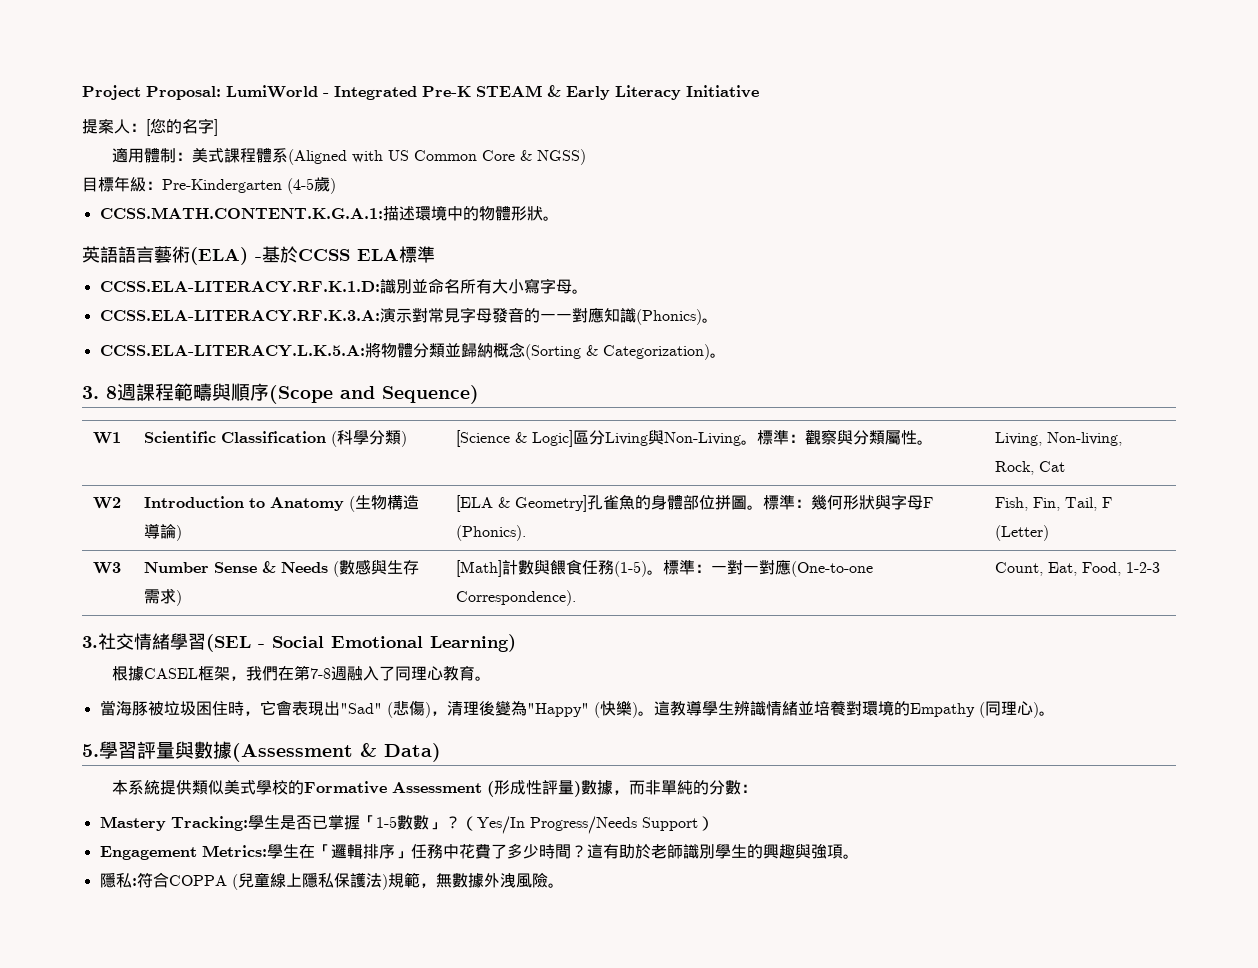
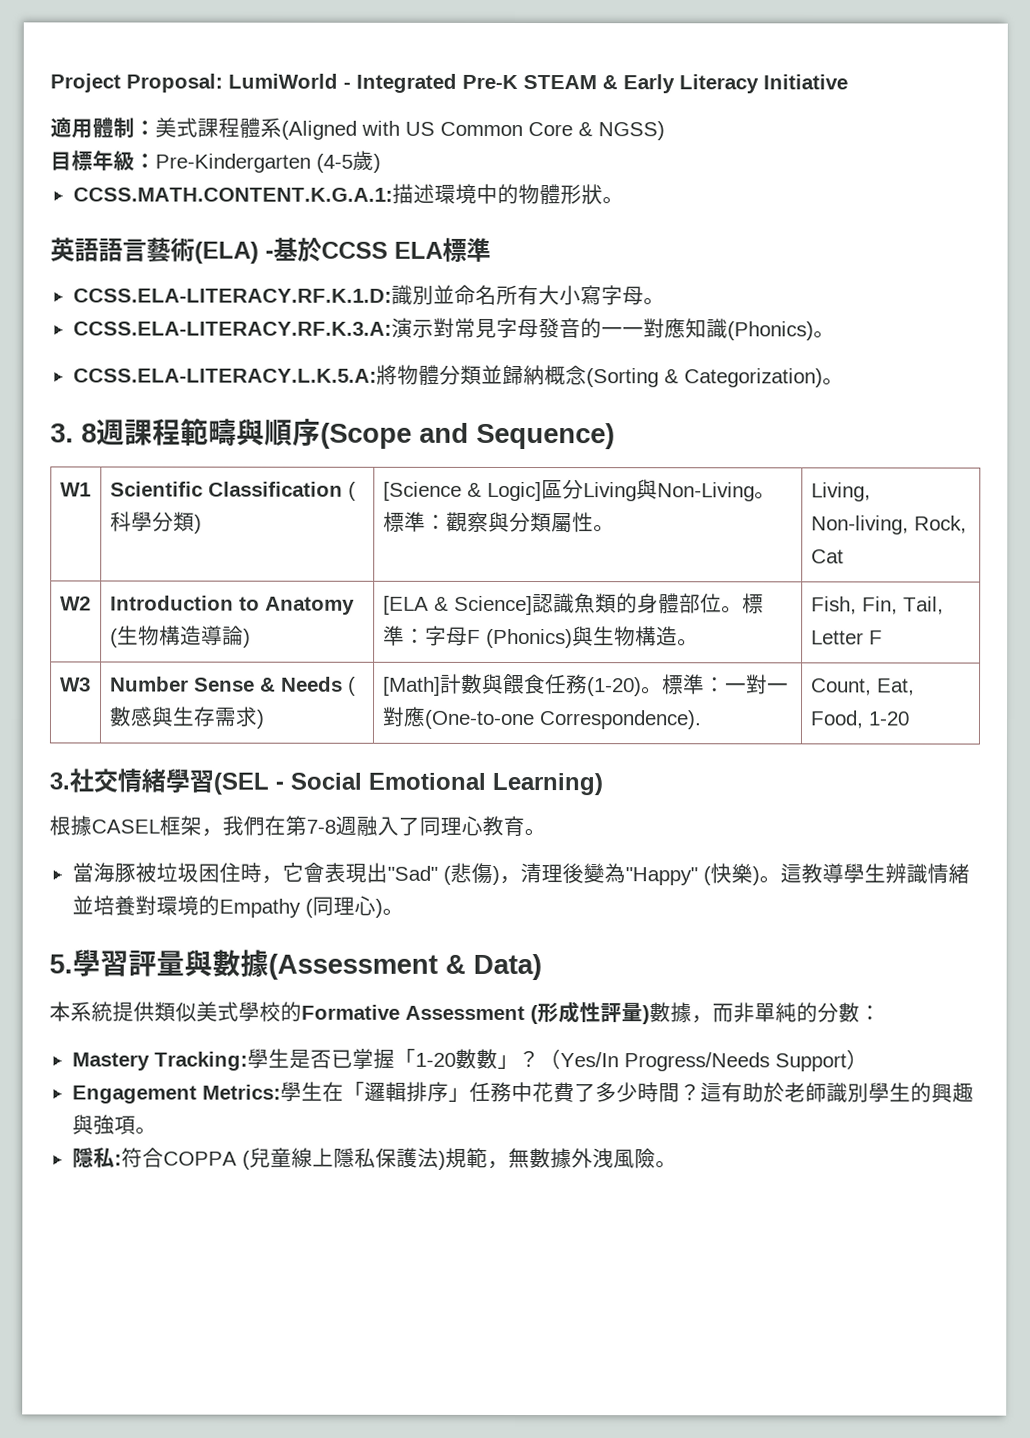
[82,118,218,136] // 提案人：[您的名字] -> (848, 82) none
[515,494,636,512] Geometry]孔雀魚 -> [453,593,617,616] Science]認識魚類
[715,494,934,510] [456,525,527,541] 拼圖。標準：幾何形狀與字母F (Phonics). -> [720,593,764,614] [382,625,699,649] 。標準：字母F (Phonics)與生物構造。
[1102,497,1113,508] [995,525,1050,541] F (Letter) -> [810,630,883,645] Letter F
[614,561,648,577] (1-5) -> [586,677,642,697] (1-20)
[1126,562,1161,573] 1-2-3 -> [867,711,910,726] 1-20
[375,816,397,828] 1-5 -> [414,1052,456,1067] 1-20

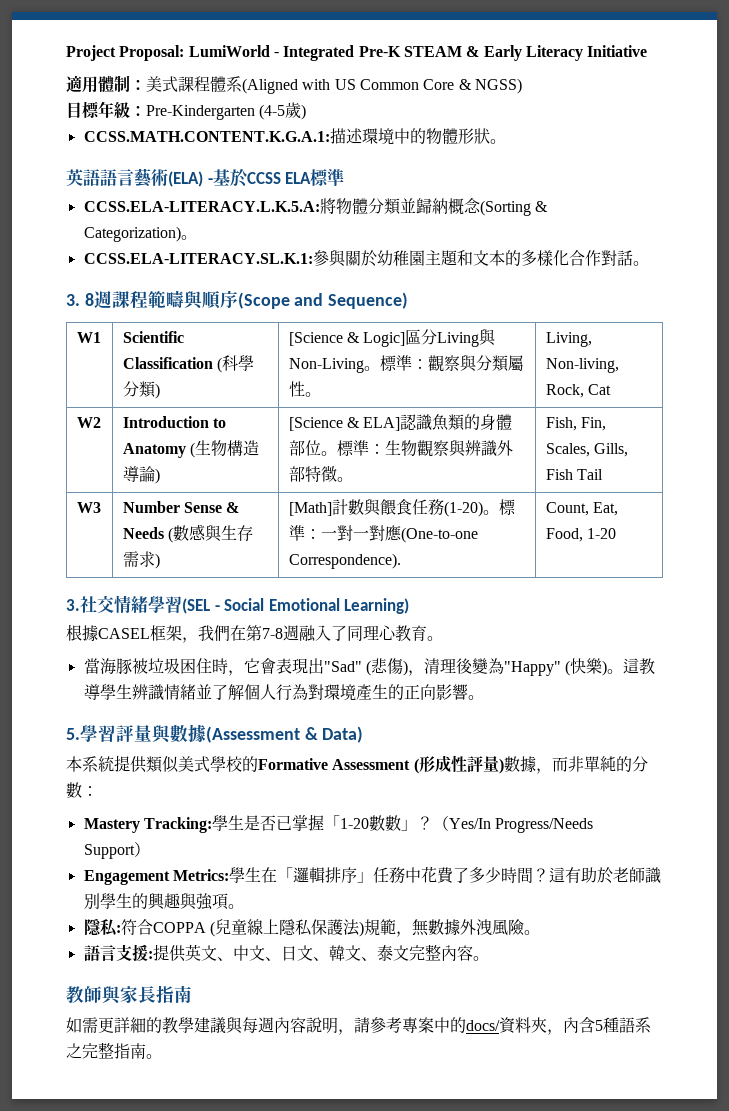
[72,284,665,306] [72,317,835,341] // CCSS.ELA-LITERACY.RF.K.1.D:識別並命名所有大小寫字母。 // CCSS.ELA-LITERACY.RF.K.3.A:演示對常見字母發音的一一對應知識(Phonics)。 -> (345, 177) none
(844, 381) none -> [83,250,649,267] // CCSS.ELA-LITERACY.SL.K.1:參與關於幼稚園主題和文本的多樣化合作對話。
[382,595,533,616] [ELA & Science] -> [288,417,401,431] [Science & ELA]
[424,625,678,649] 字母F (Phonics)與生物構造 -> [384,440,513,457] [288,465,337,483] 生物觀察與辨識外部特徵
[902,596,944,615] [810,630,883,645] Tail, Letter F -> [545,443,629,457] [545,469,604,480] Scales, Gills, Fish Tail
[92,895,383,918] 培養對環境的Empathy (同理心) -> [211,684,468,701] 了解個人行為對環境產生的正向影響
(677, 1164) none -> [83,944,489,962] [66,985,192,1005] [66,1017,651,1035] [66,1042,162,1059] // 語言支援:提供英文、中文、日文、韓文、泰文完整內容。 // 教師與家長指南 // 如需更詳細的教學建議與每週內容說明，請參考專案中的docs/資料夾，內含5種語系之完整指南。

